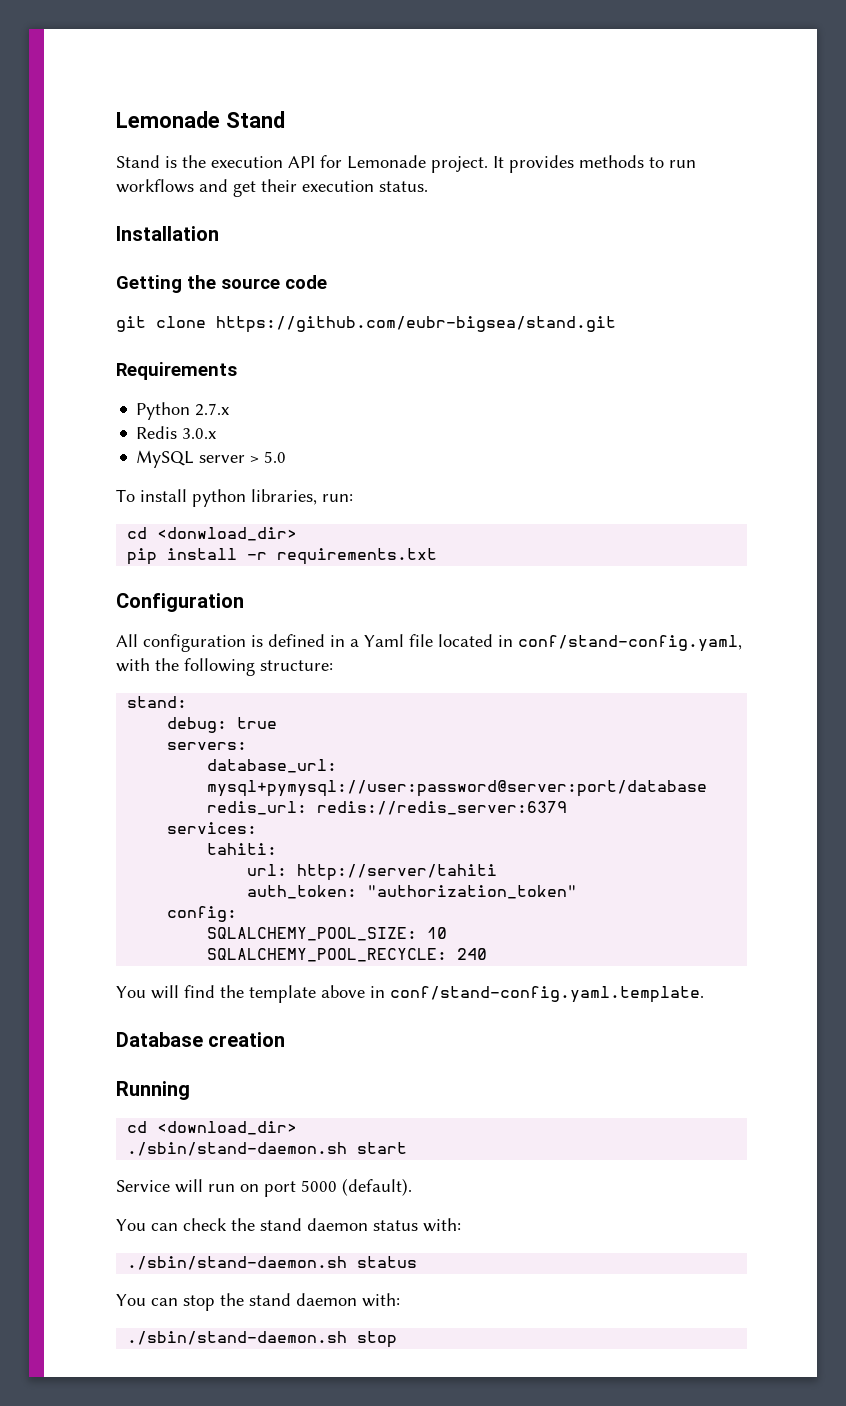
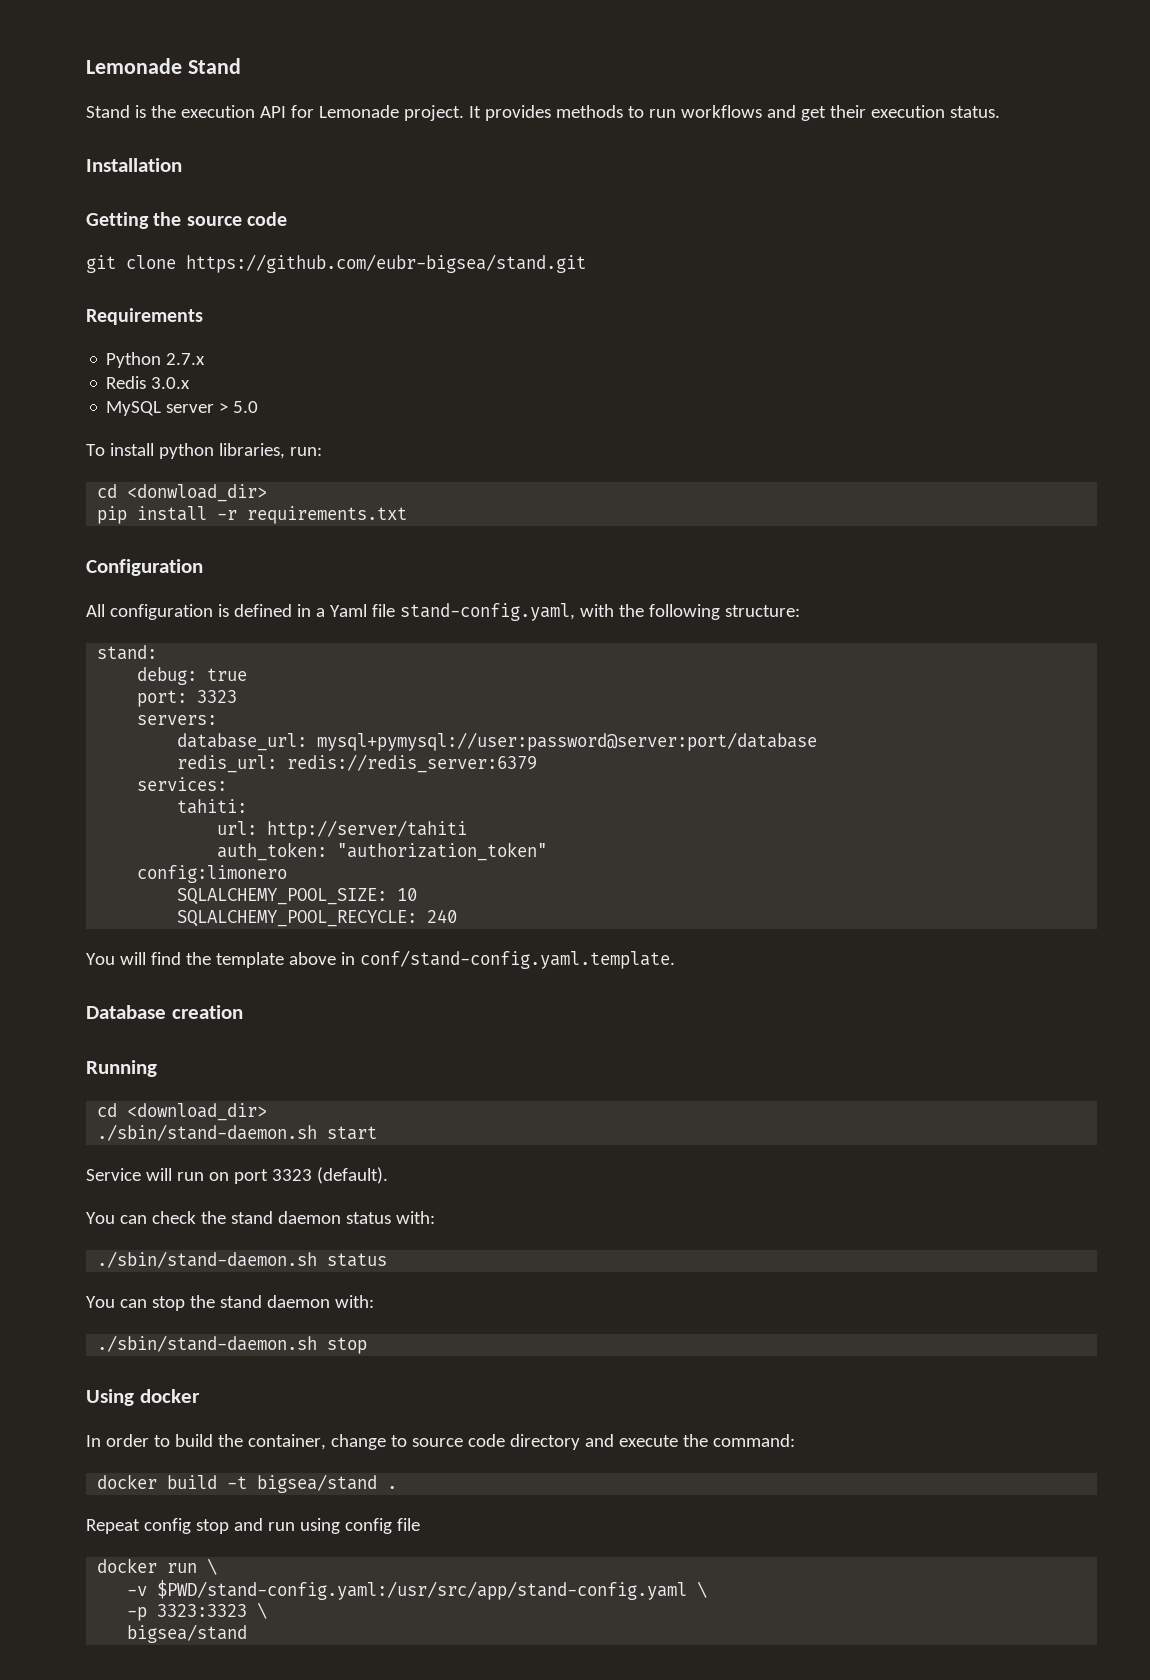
[438,634,742,652] located in conf/stand-config.yaml, -> [399,603,575,621] stand-config.yaml,
(278, 723) none -> [137,690,238,707] // port: 3323
[167,906,238,922] config: -> [137,865,288,883] config:limonero
[301,1180,337,1192] 5000 -> [271,1169,312,1181] 3323
(398, 1339) none -> [86,1389,200,1406] [86,1434,795,1450] [97,1474,398,1493] [86,1518,420,1534] [97,1558,218,1575] [127,1580,708,1600] [127,1602,268,1621] [127,1624,248,1643] // Using docker // In order to build the container, change to source code directory and execute the command: // docker build -t bigsea/stand . // Repeat config stop and run using config file // docker run \ // -v $PWD/stand-config.yaml:/usr/src/app/stand-config.yaml \ // -p 3323:3323 \ // bigsea/stand

